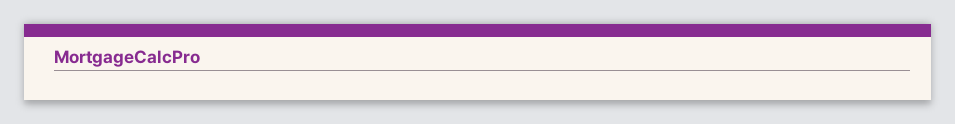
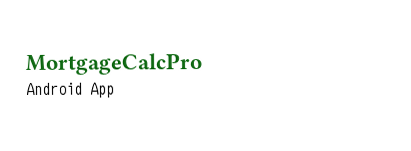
(200, 58) none -> [26,82,115,98] // Android App

